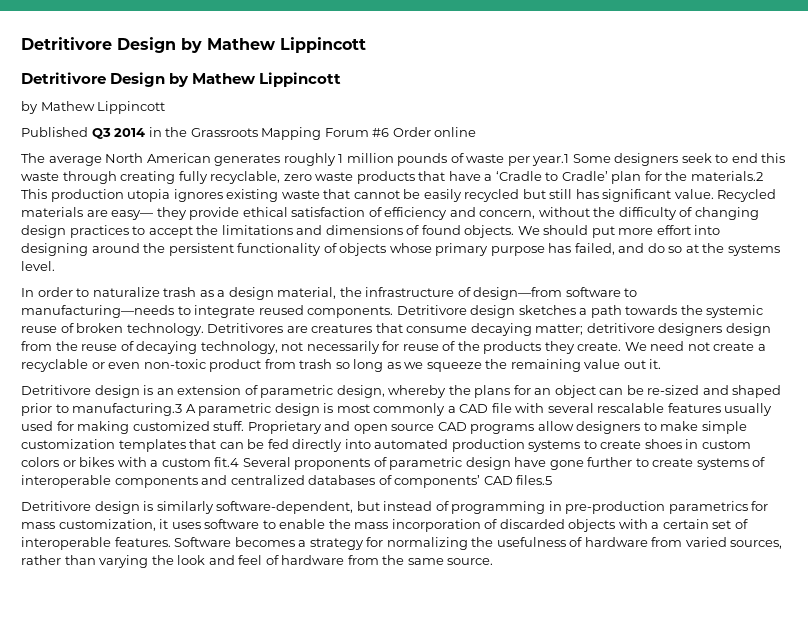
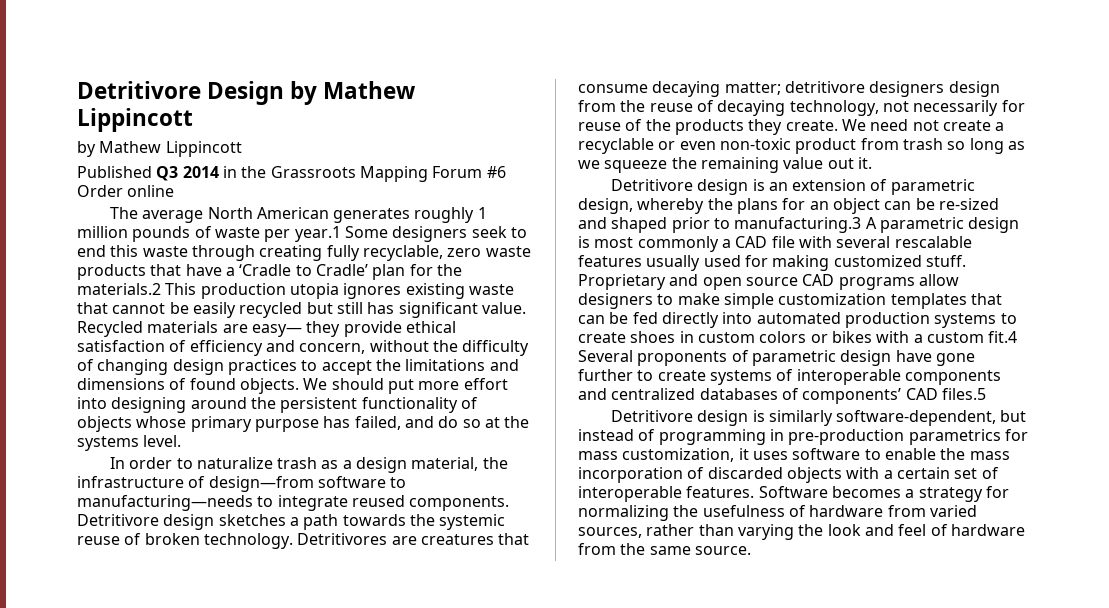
[21,37,366,53] [21,72,342,87] Detritivore Design by Mathew Lippincott // Detritivore Design by Mathew Lippincott -> [77,81,417,105] [77,108,193,132] Detritivore Design by Mathew Lippincott

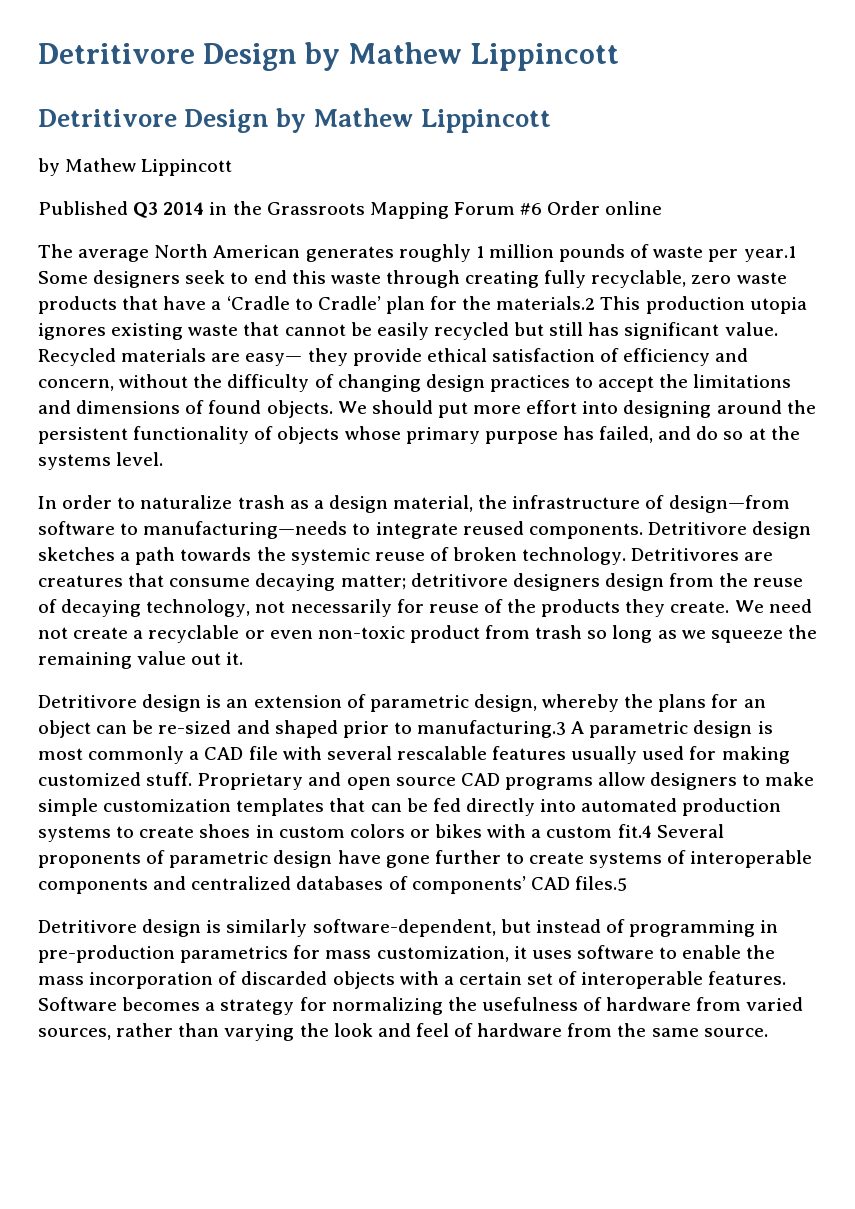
[77,81,417,105] [77,108,193,132] Detritivore Design by Mathew Lippincott -> [38,42,620,71] [38,108,551,133] Detritivore Design by Mathew Lippincott // Detritivore Design by Mathew Lippincott

